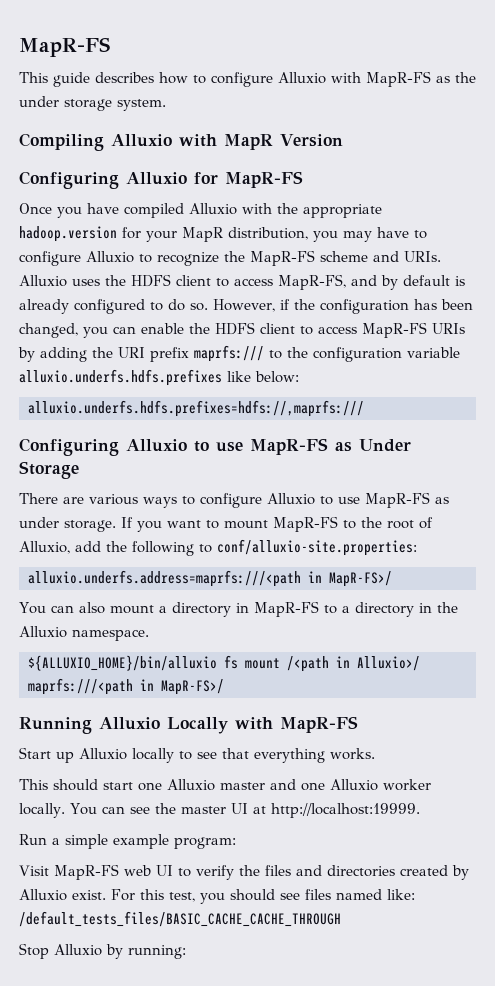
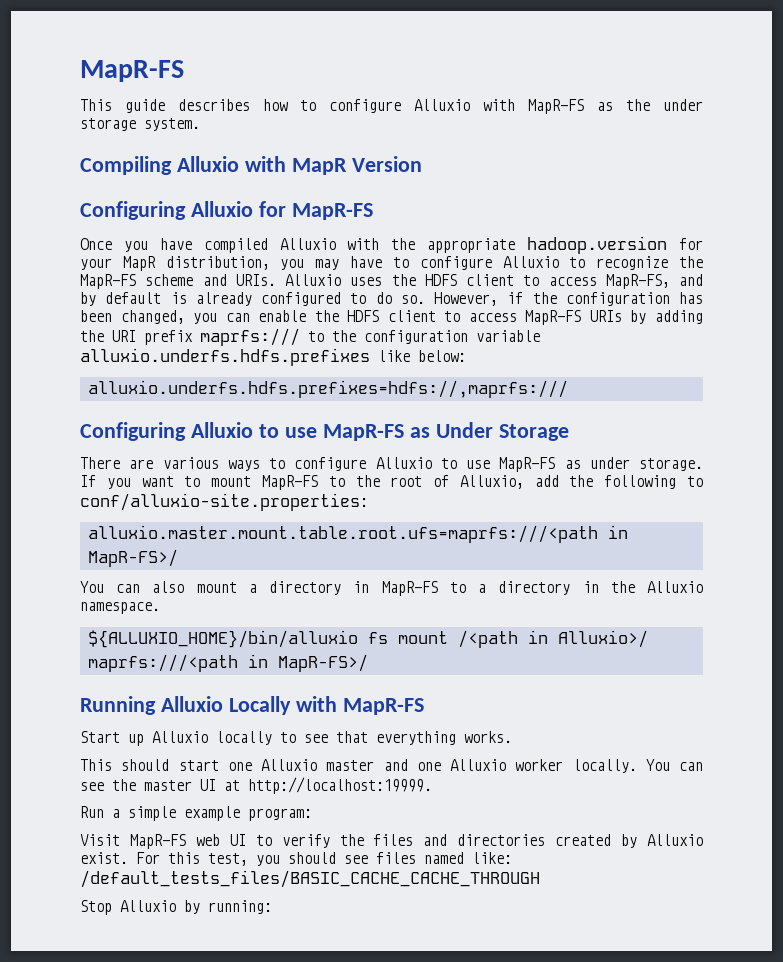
[28,570,301,587] alluxio.underfs.address=maprfs:///<path -> [87,525,598,543] alluxio.master.mount.table.root.ufs=maprfs:///<path

